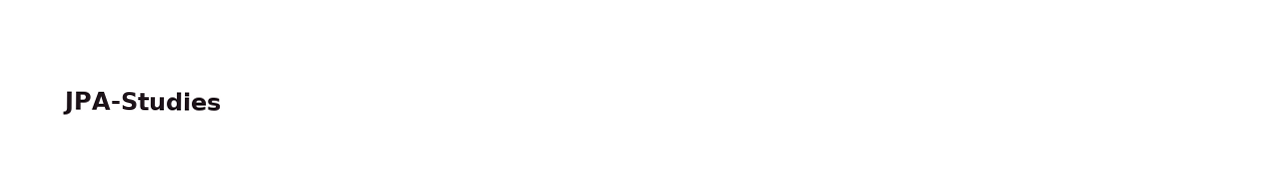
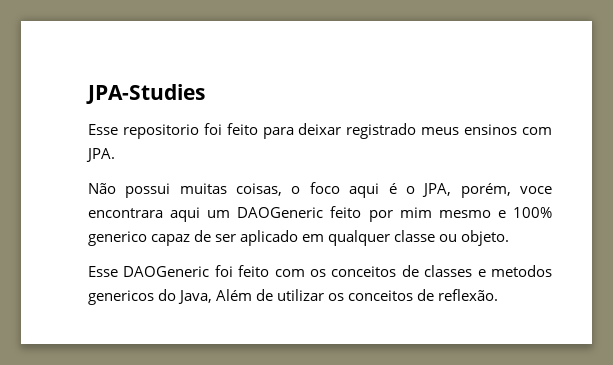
(221, 103) none -> [88,123,552,139] [86,148,115,162] [88,182,553,198] [88,206,552,222] [88,230,510,246] [88,265,552,277] [88,289,499,305] // Esse repositorio foi feito para deixar registrado meus ensinos com JPA. // Não possui muitas coisas, o foco aqui é o JPA, porém, voce encontrara aqui um DAOGeneric feito por mim mesmo e 100% generico capaz de ser aplicado em qualquer classe ou objeto. // Esse DAOGeneric foi feito com os conceitos de classes e metodos genericos do Java, Além de utilizar os conceitos de reflexão.

